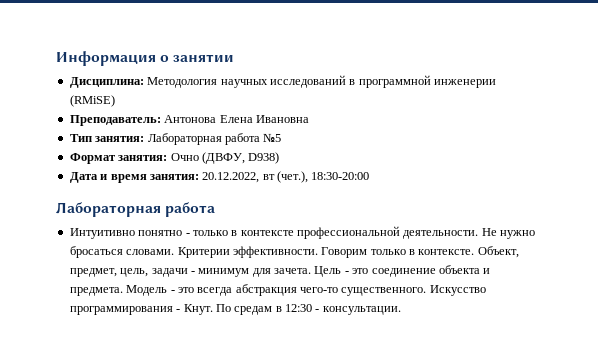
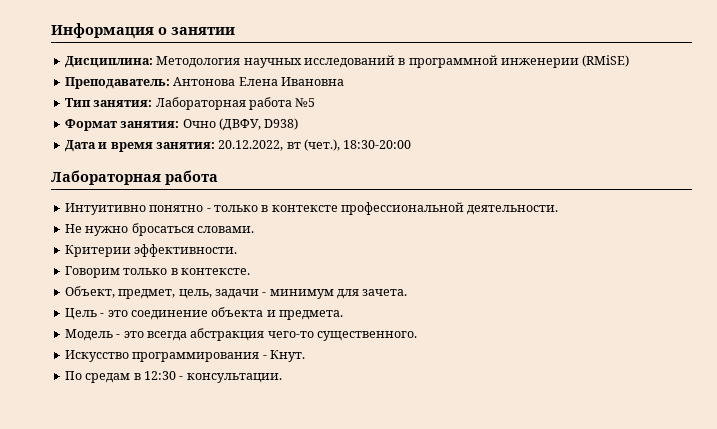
(479, 234) none -> (559, 210) //
(175, 252) none -> (254, 229) //
(318, 252) none -> (238, 250) //
(475, 252) none -> (250, 271) //
(311, 271) none -> (408, 292) //
(123, 291) none -> (343, 315) //
(427, 291) none -> (417, 336) //
(213, 309) none -> (305, 356) //

